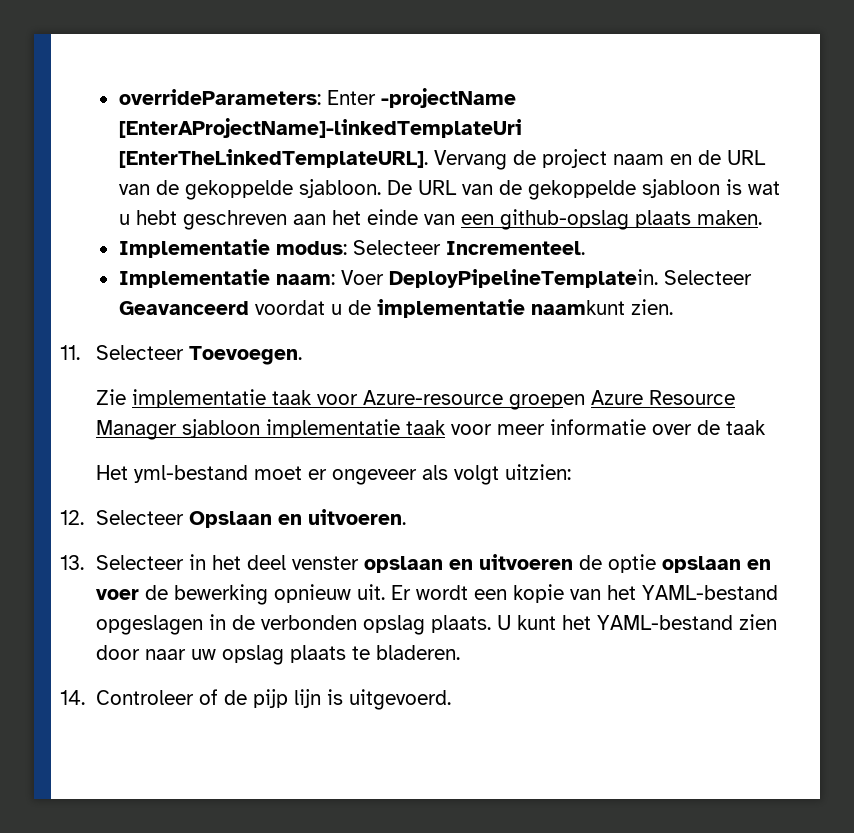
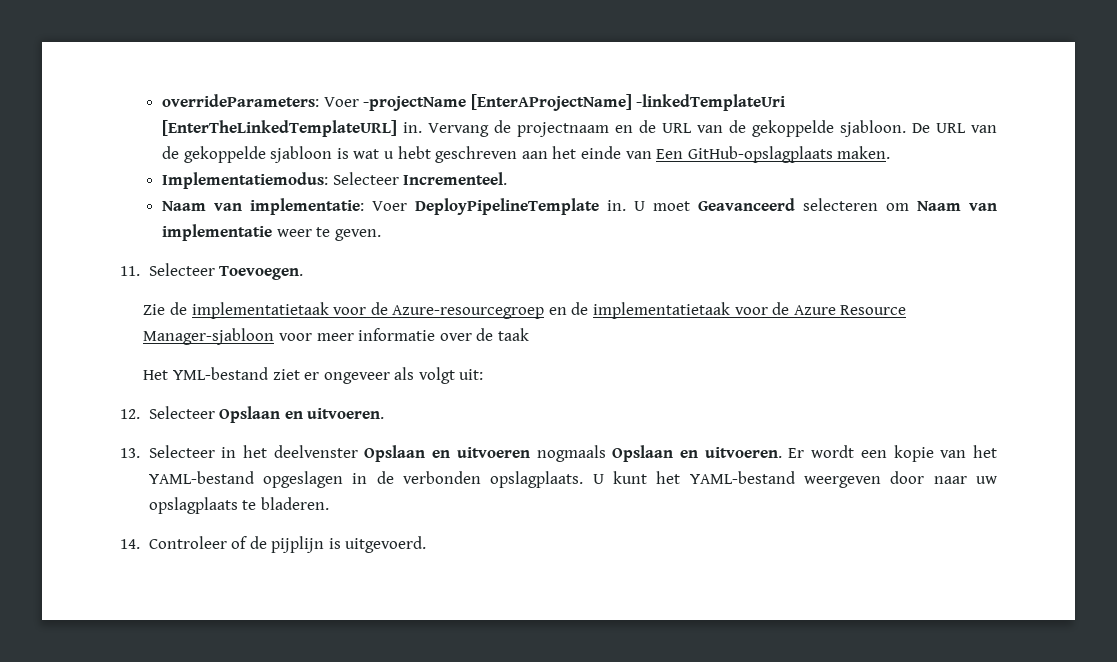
[326,88,516,108] [118,118,522,138] [118,149,664,170] Enter -projectName [EnterAProjectName]-linkedTemplateUri [EnterTheLinkedTemplateURL]. Vervang de project naam -> [323,94,786,111] [162,120,610,137] Voer -projectName [EnterAProjectName] -linkedTemplateUri [EnterTheLinkedTemplateURL] in. Vervang de projectnaam
[460,209,691,230] een github-opslag plaats -> [656,146,833,163] Een GitHub-opslagplaats
[118,239,347,258] Implementatie modus: -> [162,172,329,189] Implementatiemodus:
[118,269,752,288] [118,299,673,318] [60,345,303,365] [96,389,736,410] [96,419,447,440] Implementatie naam: Voer DeployPipelineTemplatein. Selecteer Geavanceerd voordat u de implementatie naamkunt zien. // 11. Selecteer Toevoegen. // Zie implementatie taak voor Azure-resource groepen Azure Resource Manager sjabloon implementatie taak -> [162,198,997,215] [162,224,381,241] [120,263,304,280] [143,302,907,319] [143,328,275,345] Naam van implementatie: Voer DeployPipelineTemplate in. U moet Geavanceerd selecteren om Naam van implementatie weer te geven. // 11. Selecteer Toevoegen. // Zie de implementatietaak voor de Azure-resourcegroep en de implementatietaak voor de Azure Resource Manager-sjabloon
[134,465,303,483] yml-bestand moet -> [172,367,300,380] YML-bestand ziet
[505,464,572,480] uitzien: -> [459,369,484,380] uit:
[247,554,772,573] [96,584,386,605] deel venster opslaan en uitvoeren de optie opslaan en voer de bewerking opnieuw uit. -> [273,445,782,462] deelvenster Opslaan en uitvoeren nogmaals Opslaan en uitvoeren.
[363,615,492,635] opslag plaats. -> [490,471,584,488] opslagplaats.
[739,614,778,630] zien -> [803,476,881,488] weergeven
[222,645,347,665] opslag plaats -> [148,497,238,514] opslagplaats
[253,689,322,708] pijp lijn -> [271,536,325,553] pijplijn

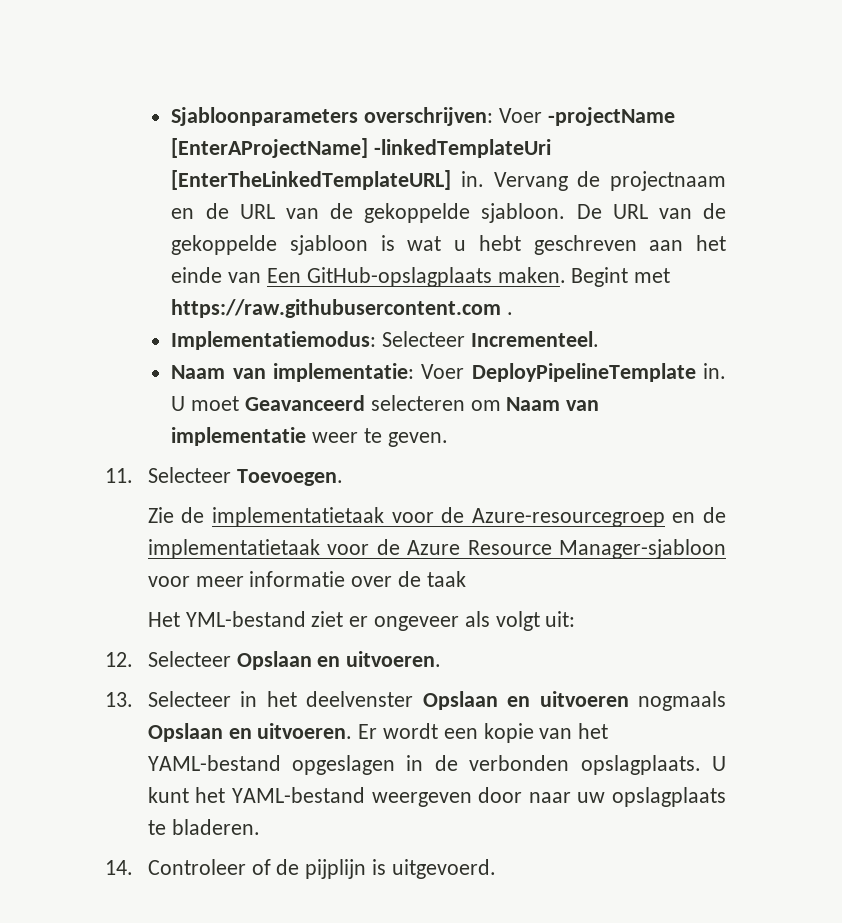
[162,94,320,107] overrideParameters: -> [171,107,494,126] Sjabloonparameters overschrijven:
(891, 152) none -> [571,267,671,287] [171,299,514,318] Begint met https://raw.githubusercontent.com .

